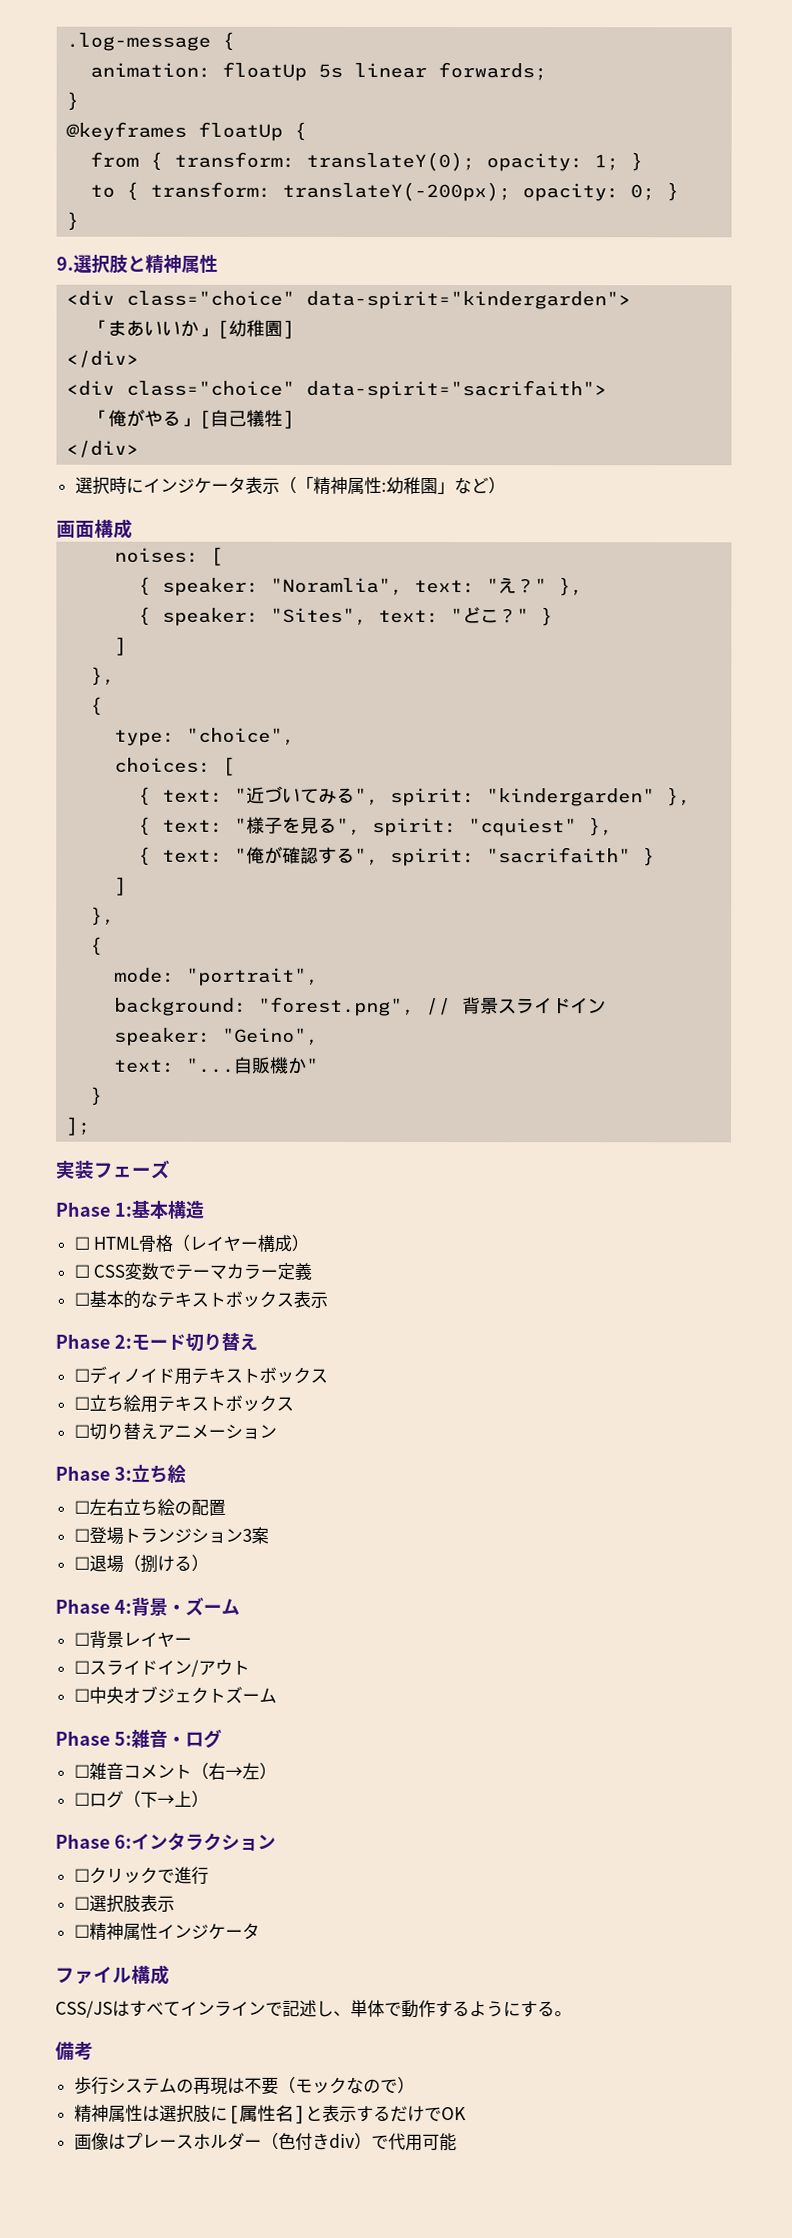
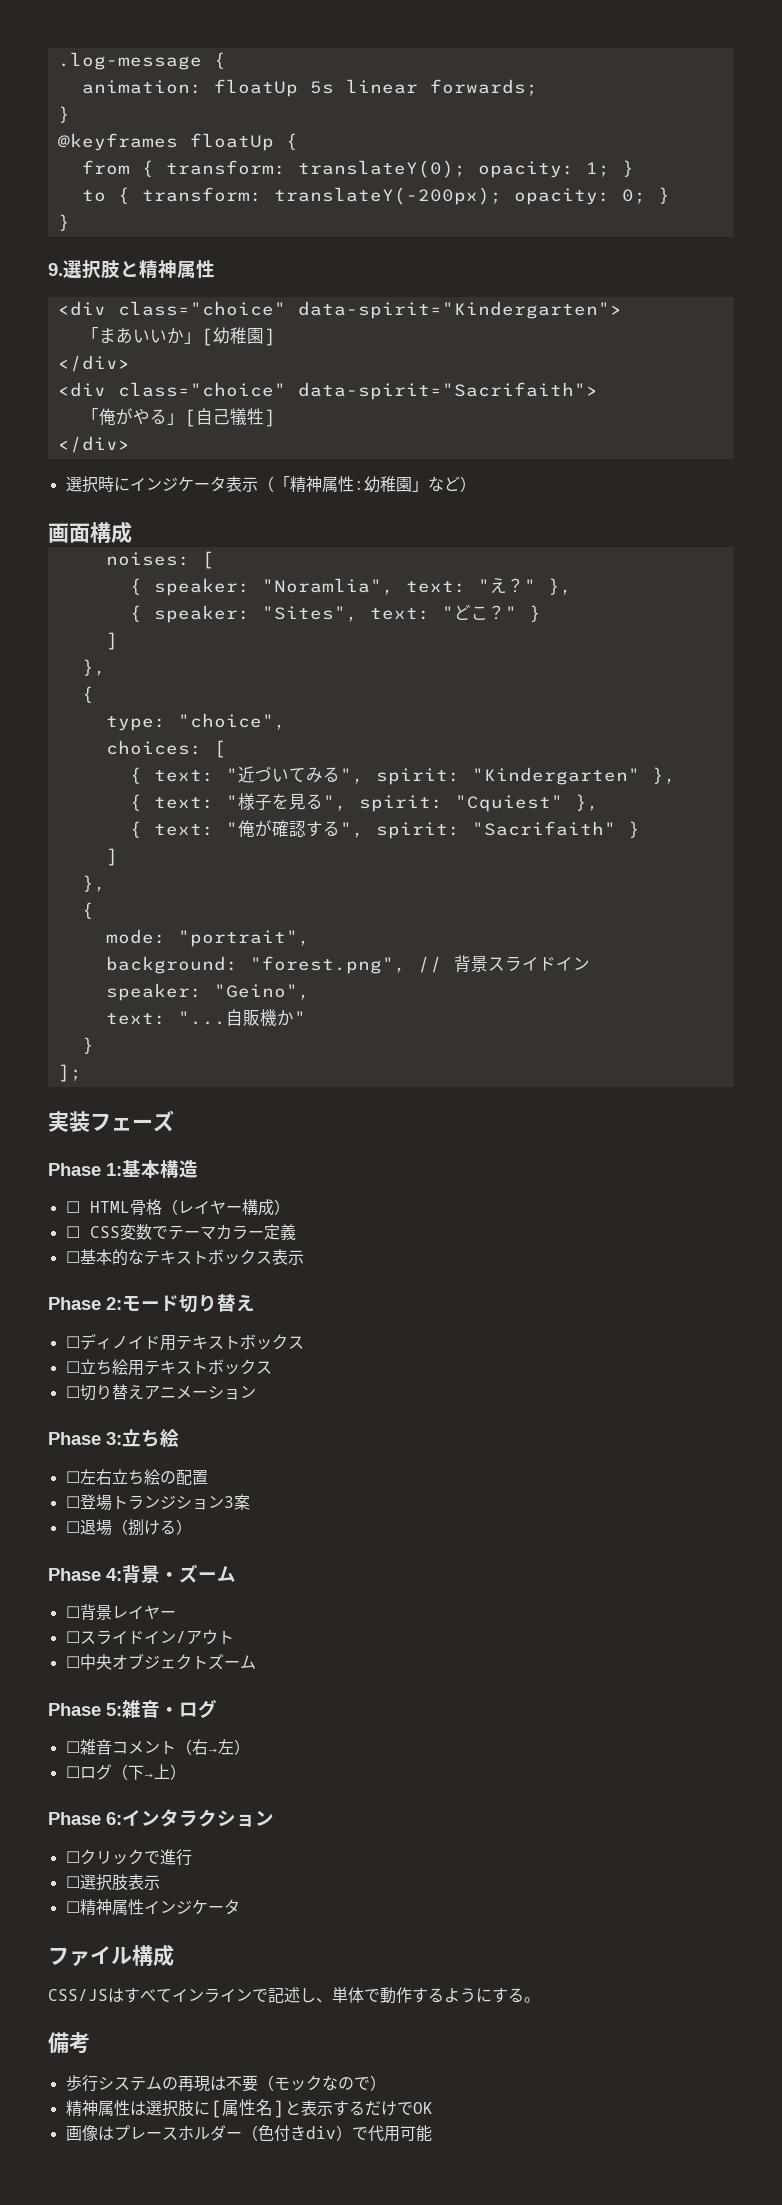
[306,290,632,310] data-spirit="kindergarden"> -> [297,301,622,319] data-spirit="Kindergarten">
[306,379,608,400] data-spirit="sacrifaith"> -> [297,382,598,400] data-spirit="Sacrifaith">
[486,788,656,807] "kindergarden" -> [471,767,640,785] "Kindergarten"
[468,818,578,837] "cquiest" -> [454,795,563,812] "Cquiest"
[486,847,632,864] "sacrifaith" -> [471,821,616,836] "Sacrifaith"

